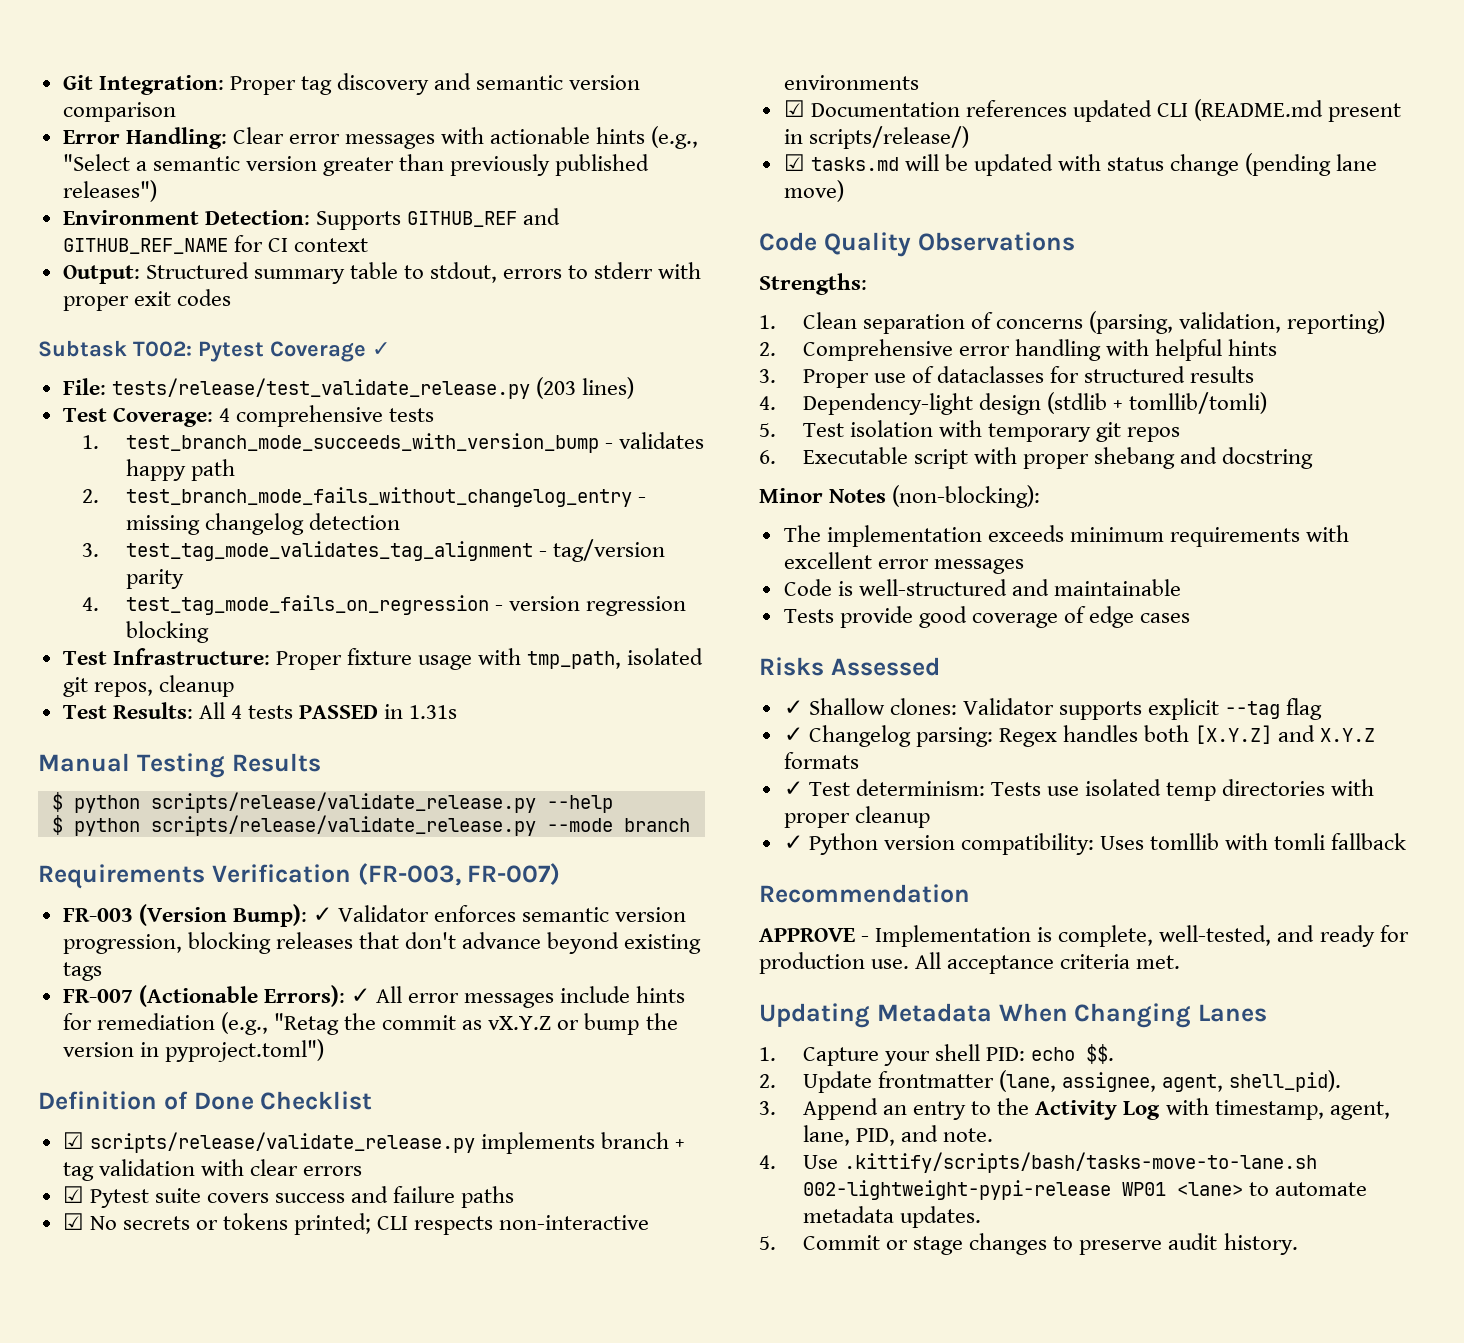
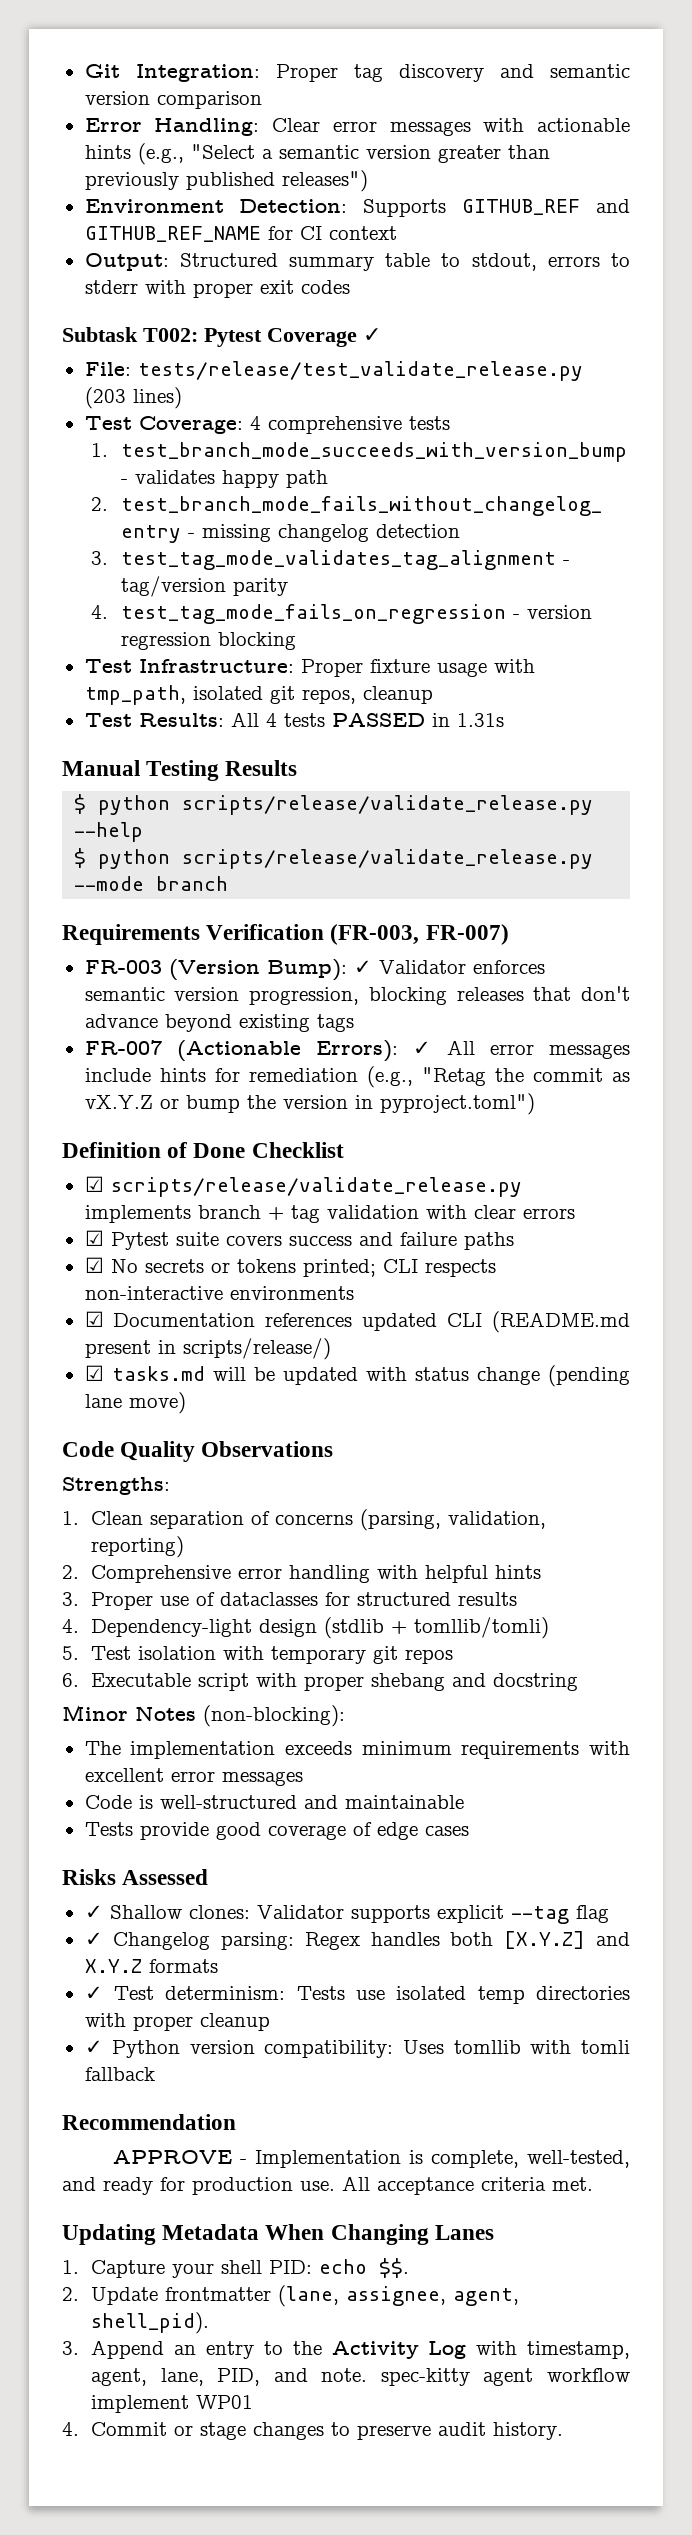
[759,1152,1318,1173] [803,1180,1368,1200] [803,1206,982,1228] [759,1236,776,1250] // 4. Use .kittify/scripts/bash/tasks-move-to-lane.sh 002-lightweight-pypi-release WP01 <lane> to automate metadata updates. // 5. -> [380,2368,630,2386] [91,2395,254,2413] [62,2422,79,2436] spec-kitty agent workflow implement WP01 // 4.

